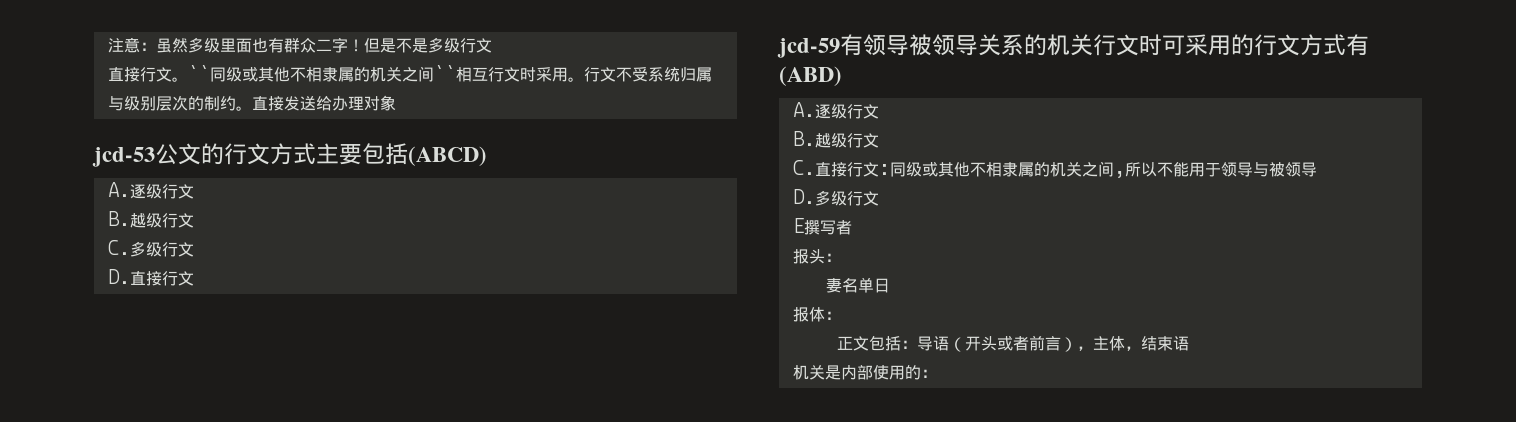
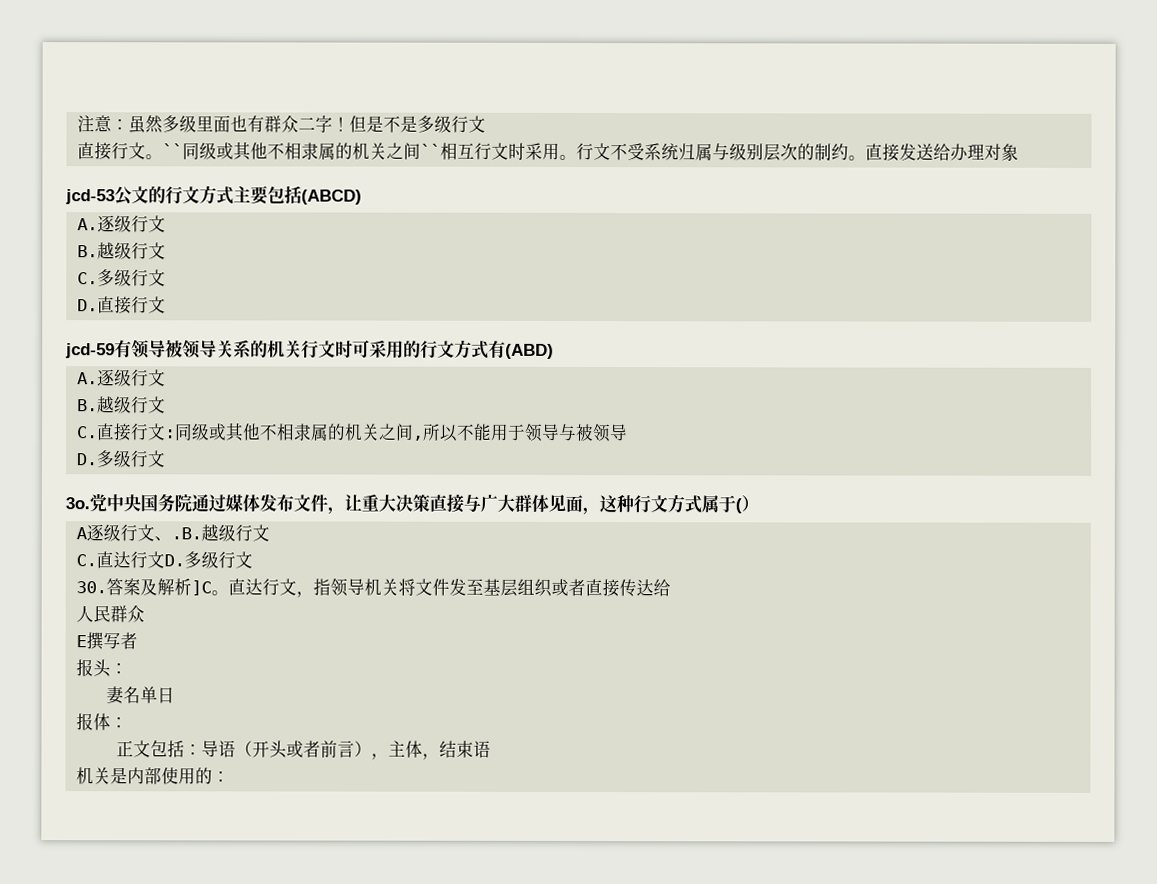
(879, 198) none -> [65,493,759,516] [75,524,270,542] [75,551,253,569] [75,578,671,598] [75,605,145,623] // 3o.党中央国务院通过媒体发布文件，让重大决策直接与广大群体见面，这种行文方式属于(） // A逐级行文、.B.越级行文 // C.直达行文D.多级行文 // 30.答案及解析]C。直达行文，指领导机关将文件发至基层组织或者直接传达给 // 人民群众

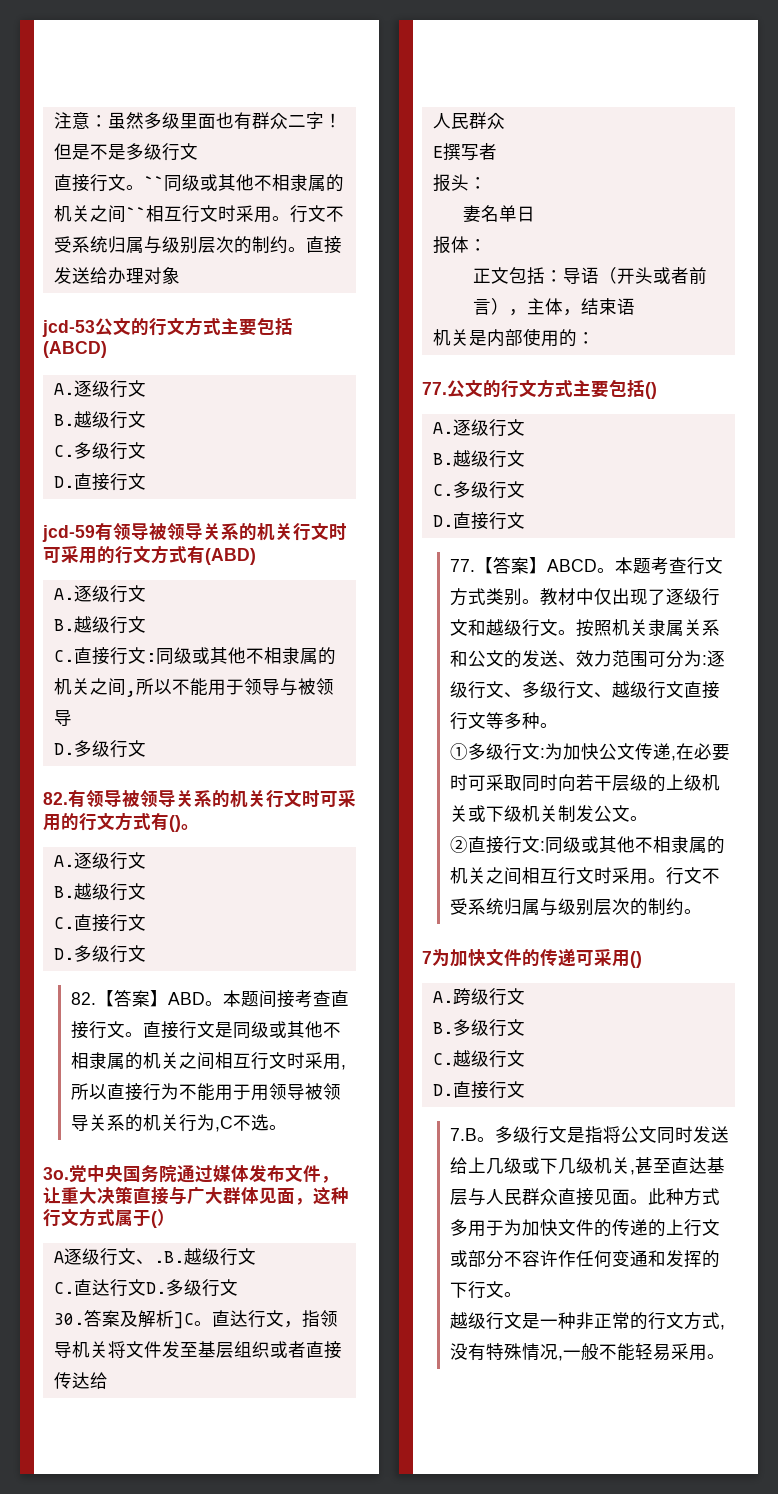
(165, 459) none -> [43,790,356,808] [43,812,199,832] [53,852,146,870] [53,883,146,901] [53,914,146,932] [53,945,146,963] [70,989,349,1008] [70,1021,341,1039] [70,1052,346,1070] [70,1083,341,1101] [70,1114,287,1132] // 82.有领导被领导关系的机关行文时可采用的行文方式有()。 // A.逐级行文 // B.越级行文 // C.直接行文 // D.多级行文 // 82.【答案】ABD。本题间接考查直接行文。直接行文是同级或其他不相隶属的机关之间相互行文时采用,所以直接行为不能用于用领导被领导关系的机关行为,C不选。
(230, 777) none -> [422,379,657,399] [432,419,525,437] [432,450,525,468] [432,481,525,499] [432,512,525,530] [449,556,723,575] [449,588,720,606] [449,619,720,637] [449,650,725,668] [449,681,720,699] [449,712,558,730] [449,743,730,761] [449,774,720,792] [449,805,648,822] [449,836,725,854] [449,867,720,885] [449,898,702,916] [422,948,642,968] [432,988,525,1006] [432,1019,525,1037] [432,1050,525,1068] [432,1081,525,1099] [449,1126,729,1144] [449,1157,725,1175] [449,1188,720,1206] [449,1219,720,1237] [449,1250,720,1268] [449,1281,522,1299] [449,1312,725,1330] [449,1343,725,1361] // 77.公文的行文方式主要包括() // A.逐级行文 // B.越级行文 // C.多级行文 // D.直接行文 // 77.【答案】ABCD。本题考查行文方式类别。教材中仅出现了逐级行文和越级行文。按照机关隶属关系和公文的发送、效力范围可分为:逐级行文、多级行文、越级行文直接行文等多种。 // ①多级行文:为加快公文传递,在必要时可采取同时向若干层级的上级机关或下级机关制发公文。 // ②直接行文:同级或其他不相隶属的机关之间相互行文时采用。行文不受系统归属与级别层次的制约。 // 7为加快文件的传递可采用() // A.跨级行文 // B.多级行文 // C.越级行文 // D.直接行文 // 7.B。多级行文是指将公文同时发送给上几级或下几级机关,甚至直达基层与人民群众直接见面。此种方式多用于为加快文件的传递的上行文或部分不容许作任何变通和发挥的下行文。 // 越级行文是一种非正常的行文方式,没有特殊情况,一般不能轻易采用。

